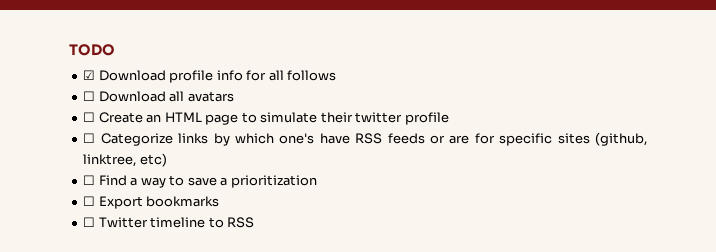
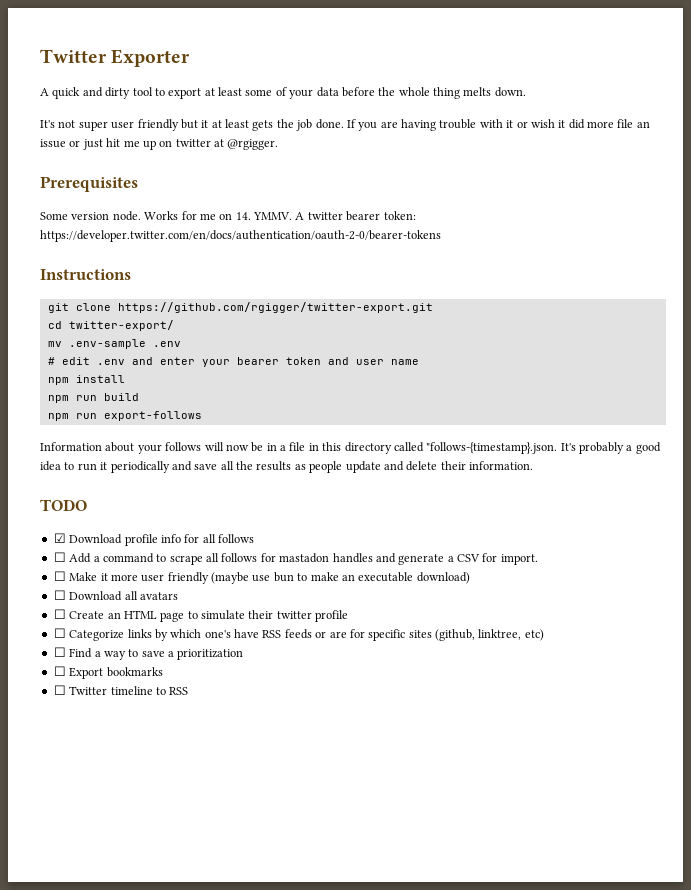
(69, 50) none -> [40,49,191,67] [40,87,526,99] [40,119,650,131] [40,138,279,150] [40,176,138,192] [40,211,416,221] [40,230,441,242] [40,269,131,280] [47,302,433,313] [47,320,174,331] [47,339,181,349] [47,357,419,367] [47,375,125,385] [47,393,139,403] [47,411,202,421] [40,442,661,454] [40,461,533,473] Twitter Exporter // A quick and dirty tool to export at least some of your data before the whole thing melts down. // It's not super user friendly but it at least gets the job done. If you are having trouble with it or wish it did more file an issue or just hit me up on twitter at @rgigger. // Prerequisites // Some version node. Works for me on 14. YMMV. A twitter bearer token: https://developer.twitter.com/en/docs/authentication/oauth-2-0/bearer-tokens // Instructions // git clone https://github.com/rgigger/twitter-export.git // cd twitter-export/ // mv .env-sample .env // # edit .env and enter your bearer token and user name // npm install // npm run build // npm run export-follows // Information about your follows will now be in a file in this directory called "follows-{timestamp}.json. It's probably a good idea to run it periodically and save all the results as people update and delete their information. //
(337, 75) none -> [53,552,538,565] [53,571,470,584] // ☐ Add a command to scrape all follows for mastadon handles and generate a CSV for import. // ☐ Make it more user friendly (maybe use bun to make an executable download)

